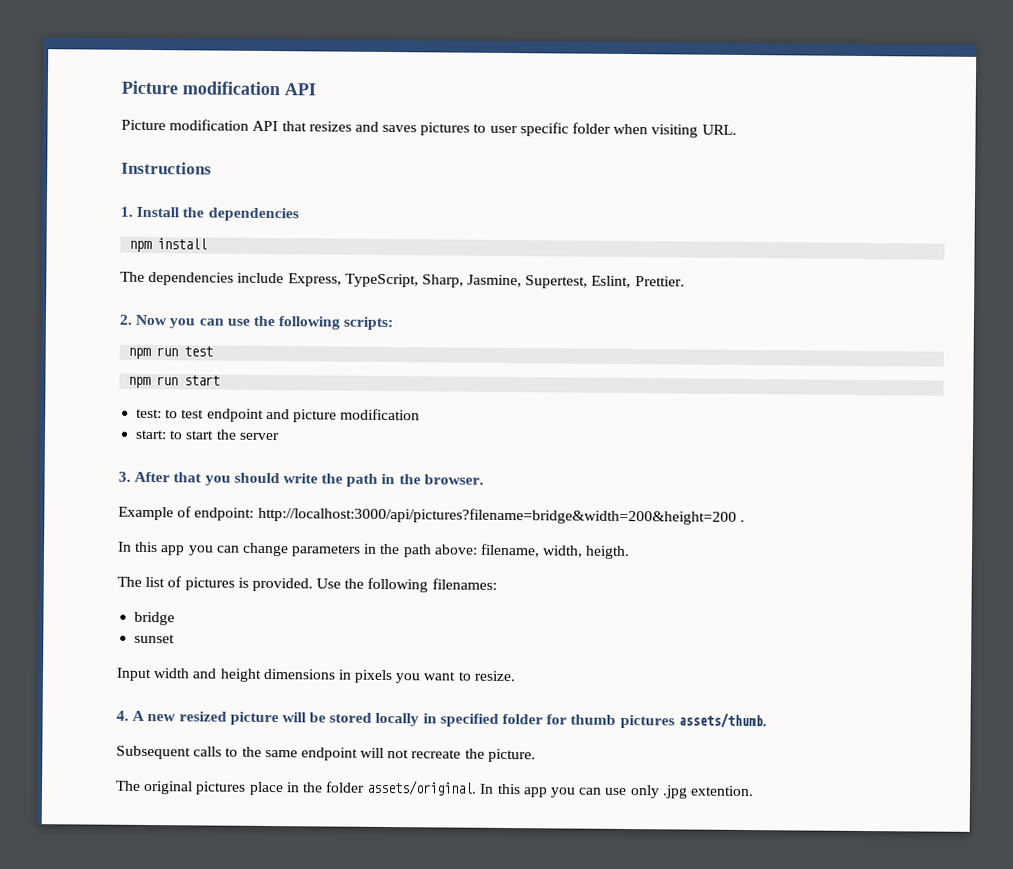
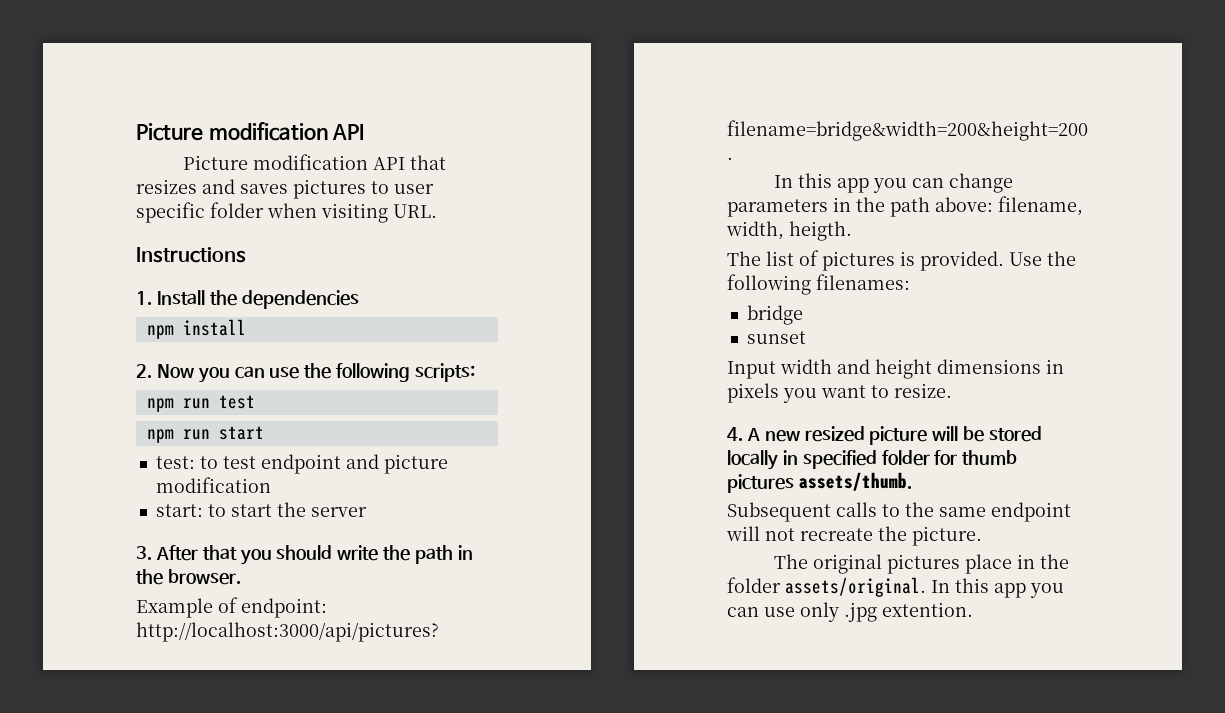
[120,271,685,289] // The dependencies include Express, TypeScript, Sharp, Jasmine, Supertest, Eslint, Prettier. -> (246, 327) none

